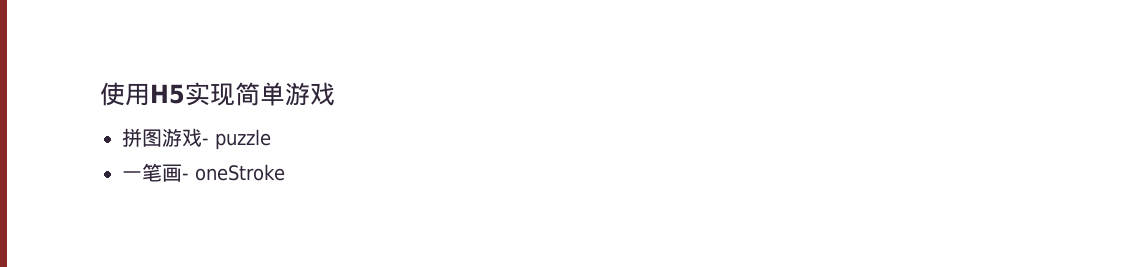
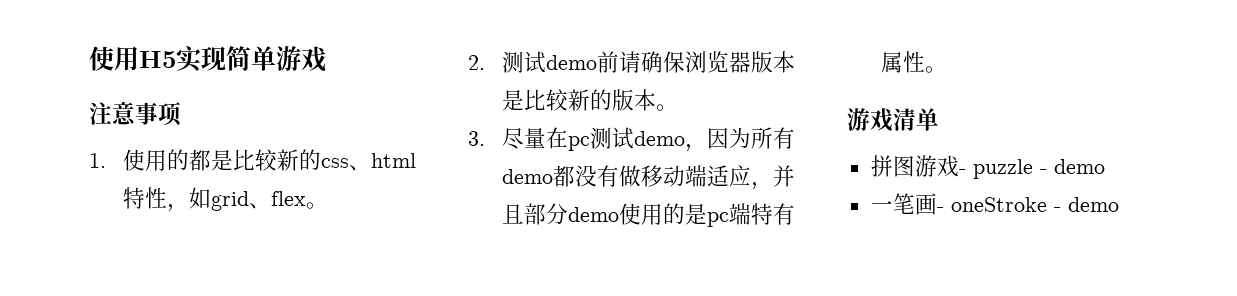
(335, 94) none -> [89,102,182,126] [89,149,416,171] [122,187,328,212] [468,51,795,73] [501,89,678,111] [468,127,795,152] [501,165,795,190] [501,203,795,227] [880,51,947,73] [847,108,939,132] // 注意事项 // 1.使用的都是比较新的css、html特性，如grid、flex。 // 2.测试demo前请确保浏览器版本是比较新的版本。 // 3.尽量在pc测试demo，因为所有demo都没有做移动端适应，并且部分demo使用的是pc端特有属性。 // 游戏清单
(271, 139) none -> [1039,159,1105,174] - demo
(285, 172) none -> [1053,197,1119,212] - demo

